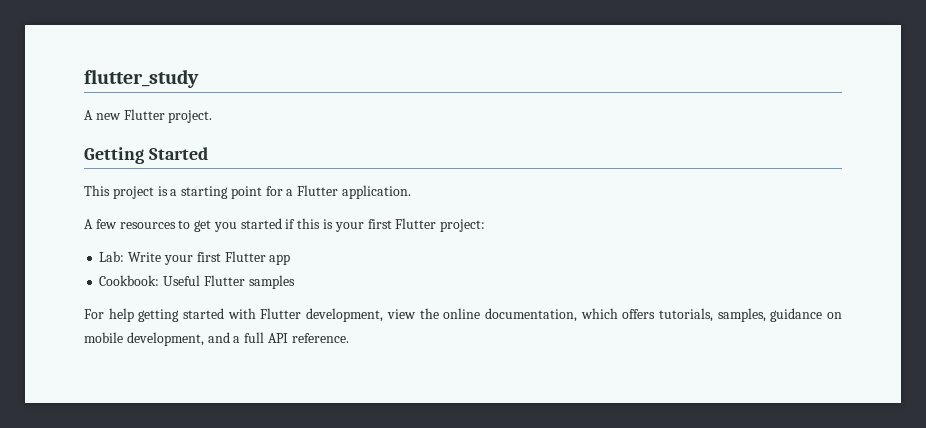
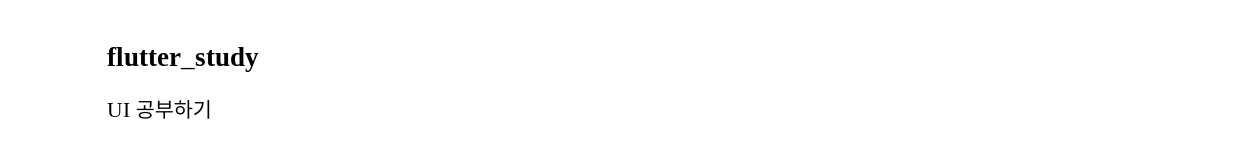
[84,109,213,123] [84,147,208,164] [84,185,412,199] [84,218,486,232] [99,251,291,265] [99,275,295,289] [84,308,842,322] [84,332,349,346] A new Flutter project. // Getting Started // This project is a starting point for a Flutter application. // A few resources to get you started if this is your first Flutter project: // Lab: Write your first Flutter app // Cookbook: Useful Flutter samples // For help getting started with Flutter development, view the online documentation, which offers tutorials, samples, guidance on mobile development, and a full API reference. -> [107,100,212,119] UI 공부하기

